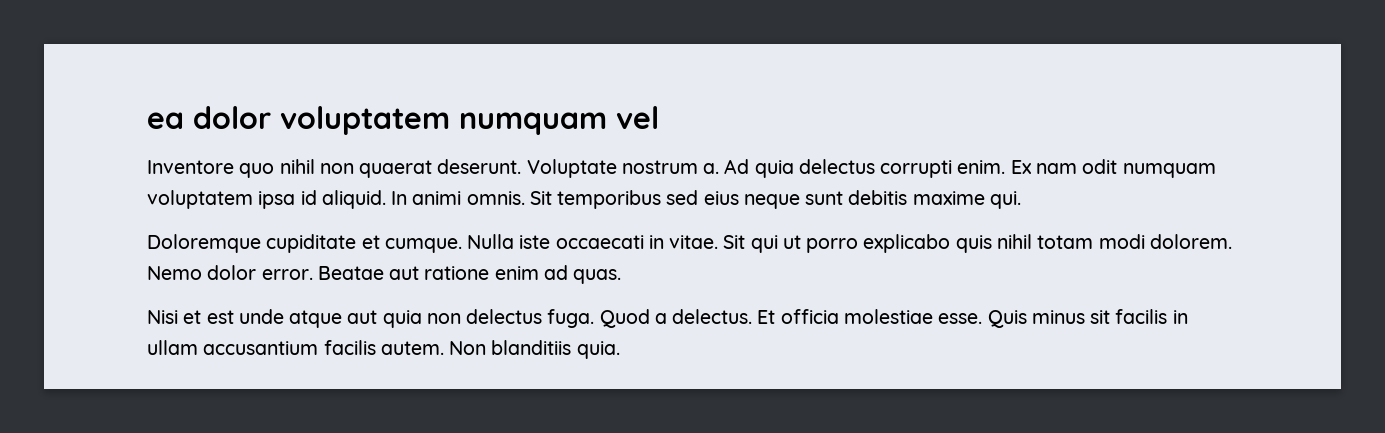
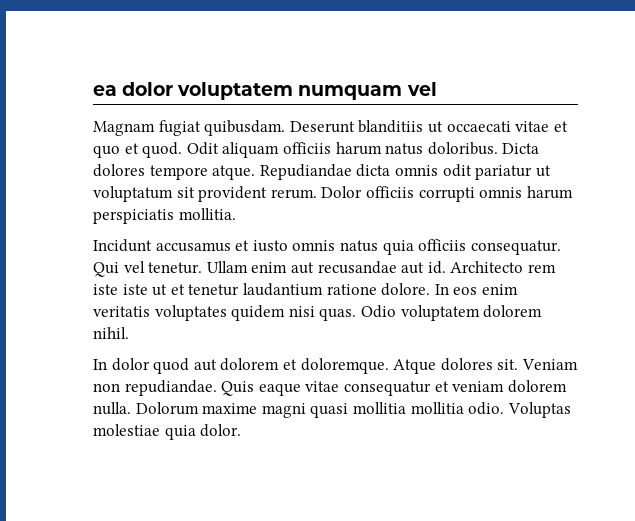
[147,159,1216,178] [147,190,1021,209] [147,234,1232,253] [147,265,622,284] [147,309,1188,328] [147,340,620,359] Inventore quo nihil non quaerat deserunt. Voluptate nostrum a. Ad quia delectus corrupti enim. Ex nam odit numquam voluptatem ipsa id aliquid. In animi omnis. Sit temporibus sed eius neque sunt debitis maxime qui. // Doloremque cupiditate et cumque. Nulla iste occaecati in vitae. Sit qui ut porro explicabo quis nihil totam modi dolorem. Nemo dolor error. Beatae aut ratione enim ad quas. // Nisi et est unde atque aut quia non delectus fuga. Quod a delectus. Et officia molestiae esse. Quis minus sit facilis in ullam accusantium facilis autem. Non blanditiis quia. -> [93,120,568,136] [93,142,540,158] [93,164,551,180] [93,186,573,202] [93,208,236,224] [93,239,561,255] [93,261,556,277] [93,283,518,296] [93,305,543,321] [93,327,129,339] [93,358,578,374] [93,380,567,396] [93,402,571,418] [93,424,242,440] Magnam fugiat quibusdam. Deserunt blanditiis ut occaecati vitae et quo et quod. Odit aliquam officiis harum natus doloribus. Dicta dolores tempore atque. Repudiandae dicta omnis odit pariatur ut voluptatum sit provident rerum. Dolor officiis corrupti omnis harum perspiciatis mollitia. // Incidunt accusamus et iusto omnis natus quia officiis consequatur. Qui vel tenetur. Ullam enim aut recusandae aut id. Architecto rem iste iste ut et tenetur laudantium ratione dolore. In eos enim veritatis voluptates quidem nisi quas. Odio voluptatem dolorem nihil. // In dolor quod aut dolorem et doloremque. Atque dolores sit. Veniam non repudiandae. Quis eaque vitae consequatur et veniam dolorem nulla. Dolorum maxime magni quasi mollitia mollitia odio. Voluptas molestiae quia dolor.

